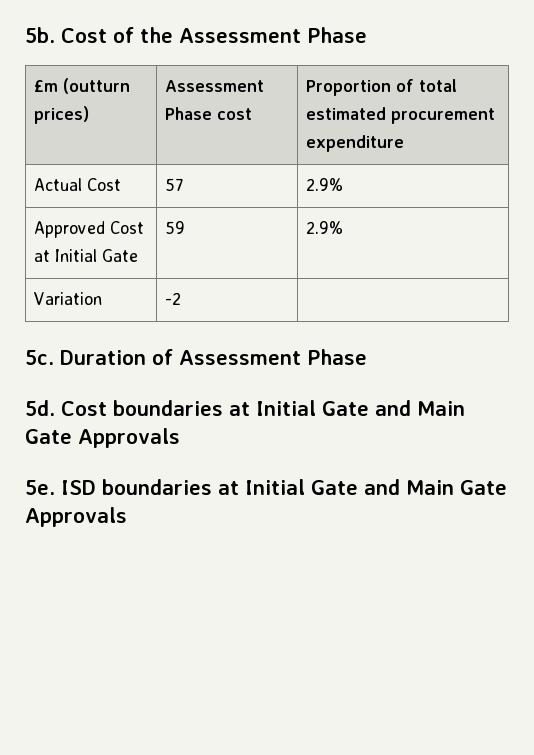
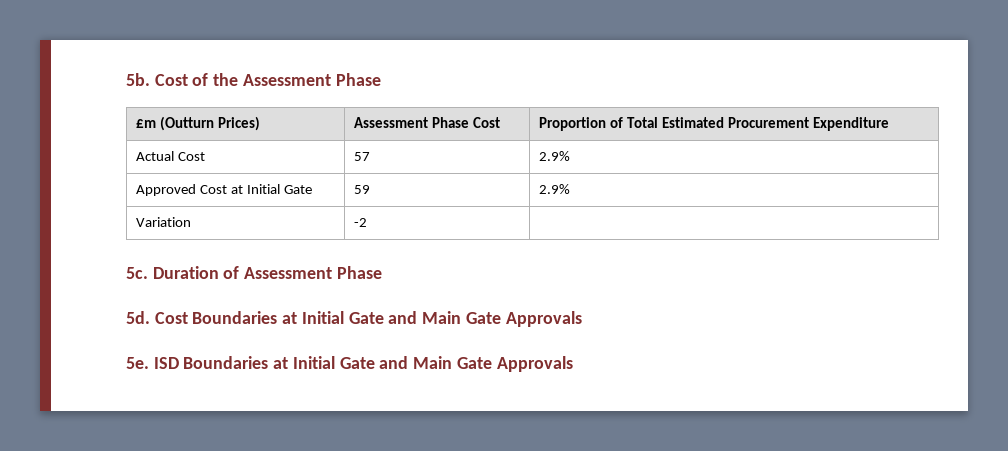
[63,78,131,94] [34,106,90,124] [165,80,265,92] [165,107,253,120] (outturn prices) | Assessment Phase cost -> [160,116,261,131] [354,117,501,128] (Outturn Prices) | Assessment Phase Cost
[419,79,458,92] [306,107,496,124] [306,135,405,152] total estimated procurement expenditure -> [627,117,889,131] Total Estimated Procurement Expenditure
[113,400,223,416] boundaries -> [192,311,278,324] Boundaries
[102,479,212,495] boundaries -> [183,356,269,369] Boundaries

